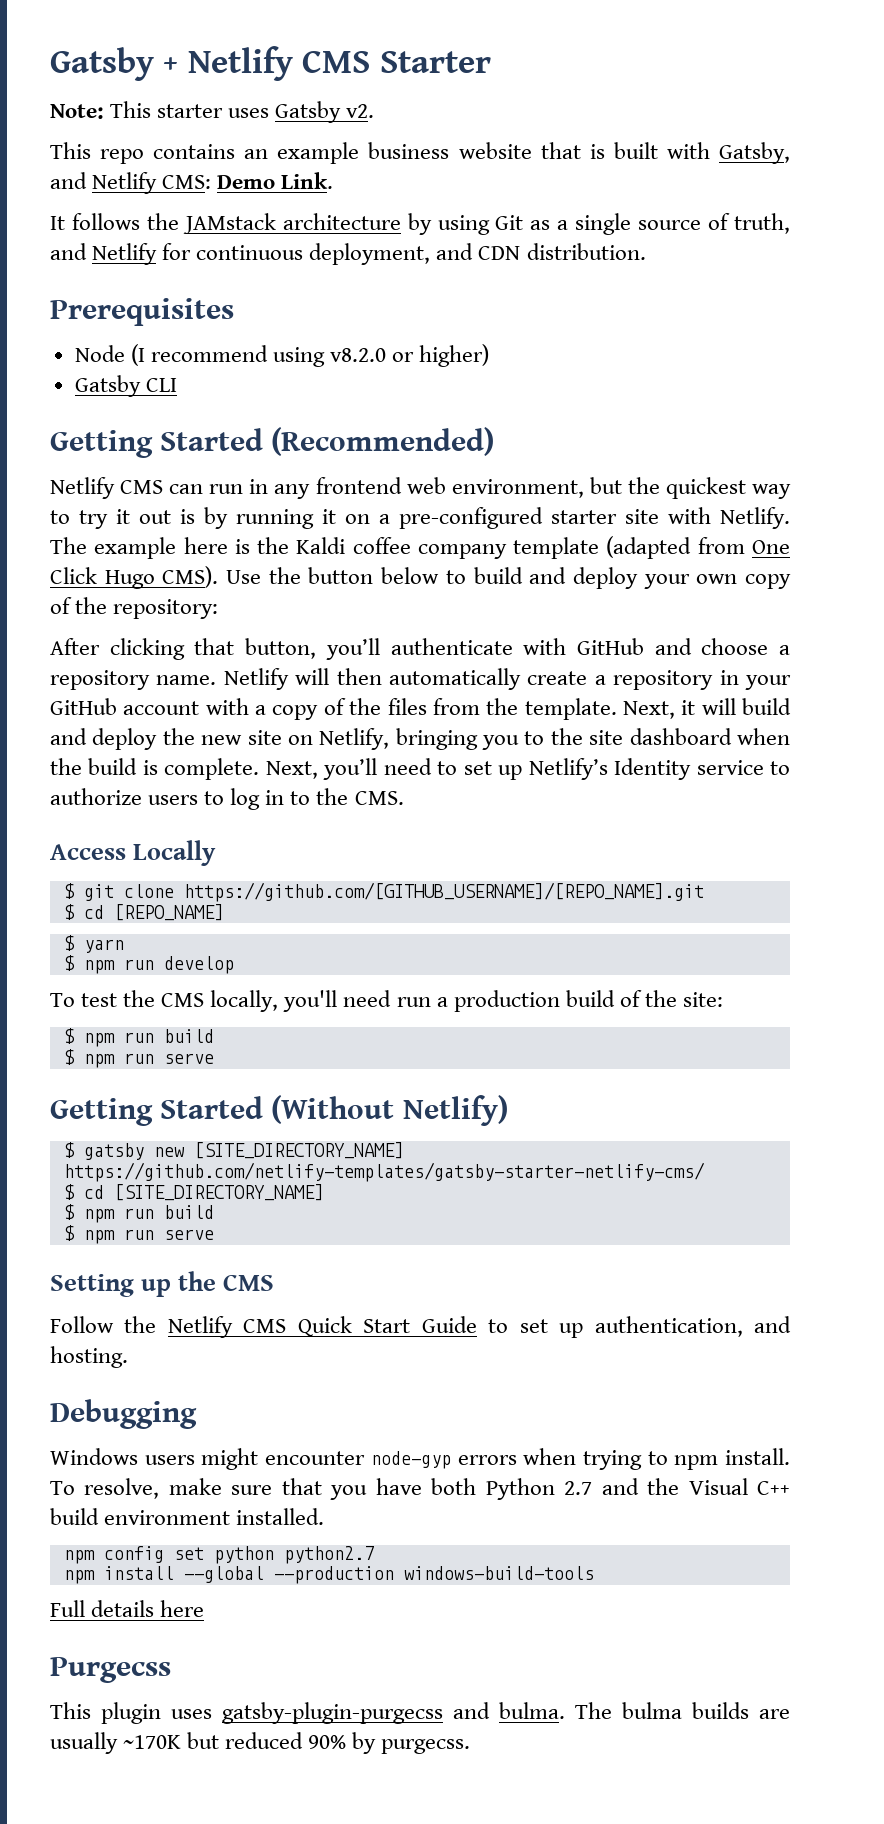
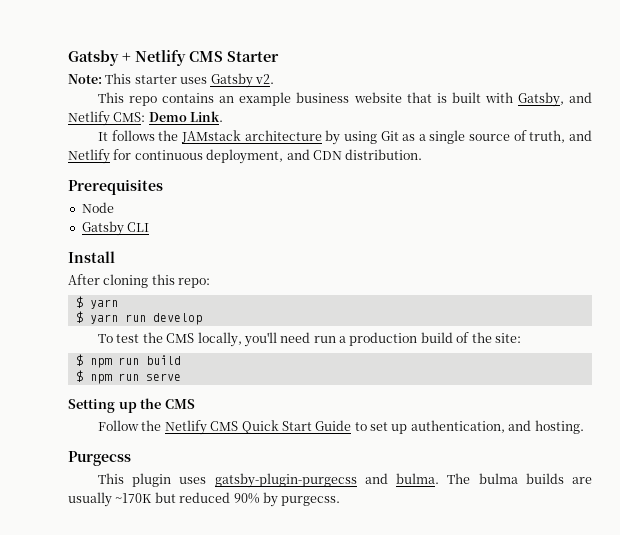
[130,344,490,367] [74,375,177,397] [50,427,495,458] [50,477,792,499] [50,507,790,529] [50,536,790,559] [50,566,792,589] [50,597,219,619] [50,638,791,660] [50,668,791,690] [50,698,791,720] [50,728,790,750] [50,758,790,780] [50,788,404,810] [50,840,217,866] [63,882,704,902] [63,904,224,921] (I recommend using v8.2.0 or higher) // Gatsby CLI // Getting Started (Recommended) // Netlify CMS can run in any frontend web environment, but the quickest way to try it out is by running it on a pre-configured starter site with Netlify. The example here is the Kaldi coffee company template (adapted from One Click Hugo CMS). Use the button below to build and deploy your own copy of the repository: // After clicking that button, you’ll authenticate with GitHub and choose a repository name. Netlify will then automatically create a repository in your GitHub account with a copy of the files from the template. Next, it will build and deploy the new site on Netlify, bringing you to the site dashboard when the build is complete. Next, you’ll need to set up Netlify’s Identity service to authorize users to log in to the CMS. // Access Locally // $ git clone https://github.com/[GITHUB_USERNAME]/[REPO_NAME].git // $ cd [REPO_NAME] -> [81,221,150,236] [68,251,115,263] [68,274,211,288] // Gatsby CLI // Install // After cloning this repo:
[83,960,115,974] npm -> [89,314,118,324] yarn
[50,1095,508,1126] [63,1142,404,1160] [63,1162,705,1182] [63,1184,324,1201] [63,1204,214,1223] [63,1225,214,1244] // Getting Started (Without Netlify) // $ gatsby new [SITE_DIRECTORY_NAME] https://github.com/netlify-templates/gatsby-starter-netlify-cms/ // $ cd [SITE_DIRECTORY_NAME] // $ npm run build // $ npm run serve -> (181, 377) none
[50,1399,197,1429] [50,1448,791,1470] [50,1478,790,1500] [50,1508,325,1525] [63,1546,374,1564] [63,1566,594,1584] [50,1600,205,1617] // Debugging // Windows users might encounter node-gyp errors when trying to npm install. To resolve, make sure that you have both Python 2.7 and the Visual C++ build environment installed. // npm config set python python2.7 // npm install --global --production windows-build-tools // Full details here -> (584, 427) none

